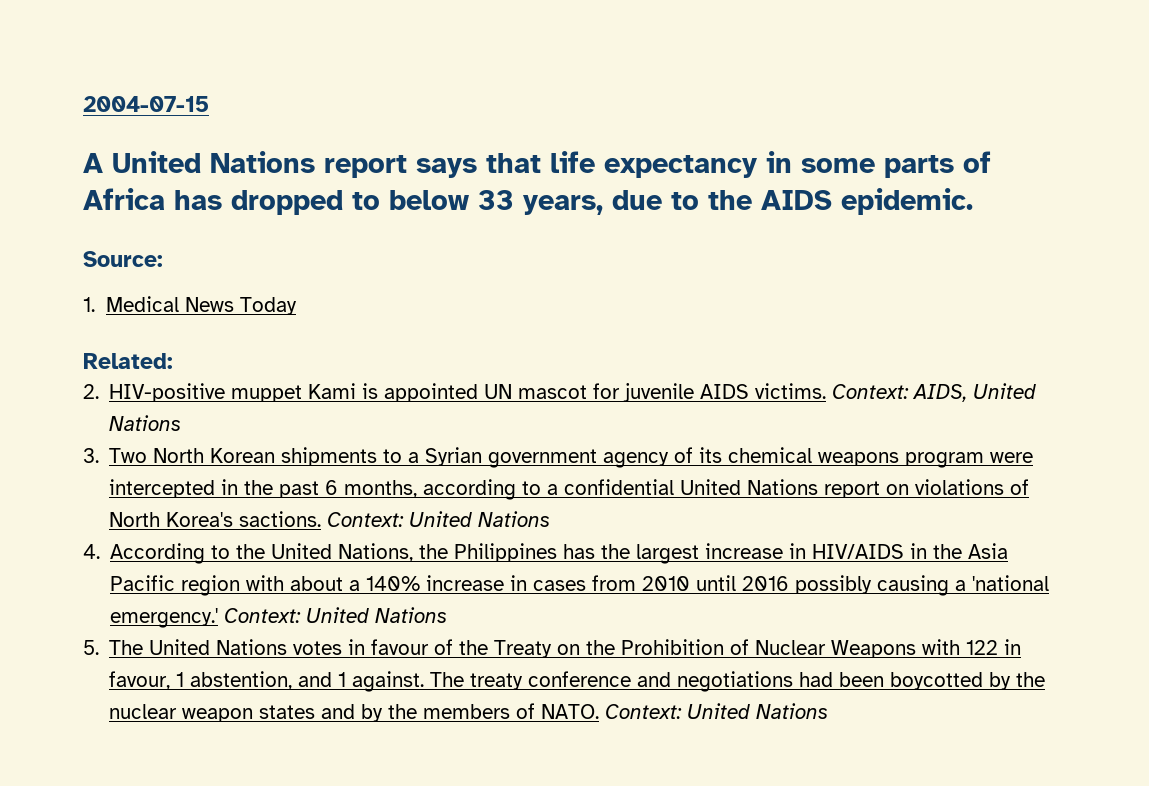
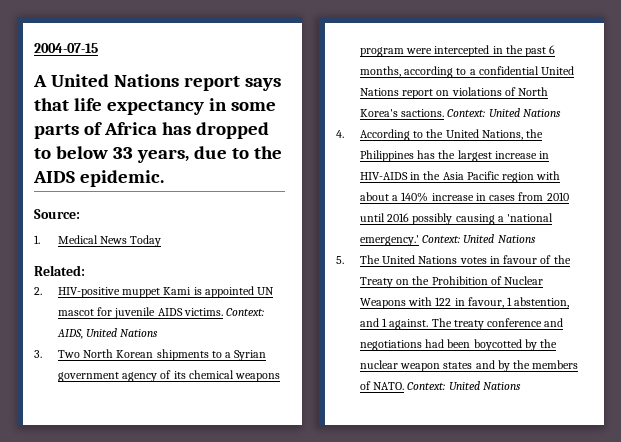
[812,544,905,559] HIV/AIDS -> [359,172,408,180] HIV-AIDS

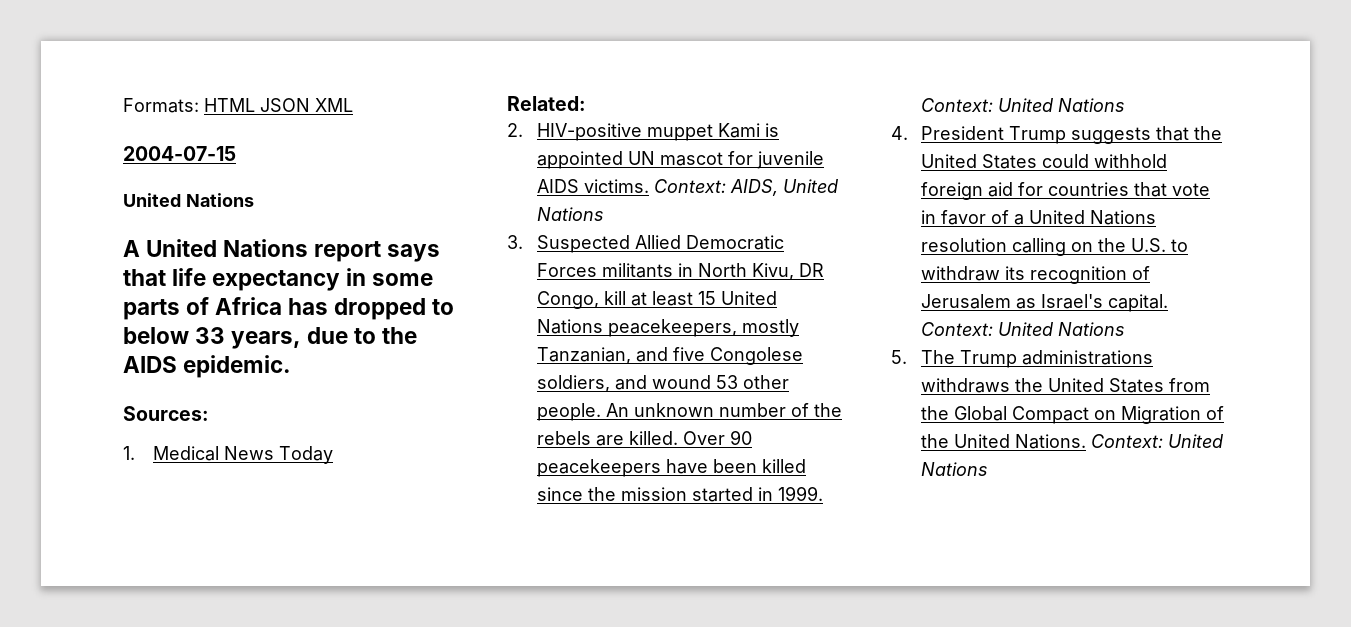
(34, 48) none -> [123,98,353,113] Formats: HTML JSON XML //
(98, 48) none -> [123,193,254,207] // United Nations
[34,209,80,219] Source: -> [123,406,209,421] Sources:
[57,349,267,361] [57,370,281,382] [359,45,556,57] [359,66,575,78] [359,87,549,99] [359,108,561,117] [336,129,544,141] [359,150,550,162] [359,171,561,183] [359,192,569,202] [359,213,554,225] [359,235,419,246] Two North Korean shipments to a Syrian government agency of its chemical weapons program were intercepted in the past 6 months, according to a confidential United Nations report on violations of North Korea's sactions. Context: United Nations // 4. According to the United Nations, the Philippines has the largest increase in HIV-AIDS in the Asia Pacific region with about a 140% increase in cases from 2010 until 2016 possibly causing a 'national emergency.' -> [537,235,785,253] [537,263,825,280] [537,291,778,309] [537,319,800,337] [537,347,804,365] [537,375,790,392] [537,403,843,421] [537,430,753,446] [537,459,807,477] [537,486,824,502] [921,98,1126,112] [891,126,1223,144] [921,154,1168,169] [921,182,1211,200] [921,210,1157,225] [921,238,1189,256] [921,266,1151,284] [921,294,1169,312] Suspected Allied Democratic Forces militants in North Kivu, DR Congo, kill at least 15 United Nations peacekeepers, mostly Tanzanian, and five Congolese soldiers, and wound 53 other people. An unknown number of the rebels are killed. Over 90 peacekeepers have been killed since the mission started in 1999. Context: United Nations // 4. President Trump suggests that the United States could withhold foreign aid for countries that vote in favor of a United Nations resolution calling on the U.S. to withdraw its recognition of Jerusalem as Israel's capital.
[382,255,571,264] [359,276,544,288] [359,297,570,309] [359,318,564,330] [359,339,558,351] [359,360,579,372] [359,381,405,390] United Nations votes in favour of the Treaty on the Prohibition of Nuclear Weapons with 122 in favour, 1 abstention, and 1 against. The treaty conference and negotiations had been boycotted by the nuclear weapon states and by the members of NATO. -> [960,350,1154,368] [921,378,1211,393] [921,406,1225,424] [921,434,1087,449] Trump administrations withdraws the United States from the Global Compact on Migration of the United Nations.

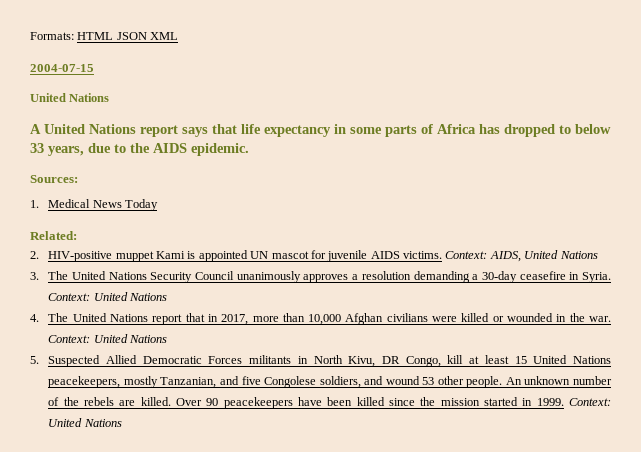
(523, 242) none -> [48,271,611,283] [48,292,168,301] [30,313,611,325] [48,334,168,343] [30,356,39,364] The United Nations Security Council unanimously approves a resolution demanding a 30-day ceasefire in Syria. Context: United Nations // 4. The United Nations report that in 2017, more than 10,000 Afghan civilians were killed or wounded in the war. Context: United Nations // 5.
[891,126,1223,144] [921,154,1168,169] [921,182,1211,200] [921,210,1157,225] [921,238,1189,256] [921,266,1151,284] [921,294,1169,312] [921,322,1126,336] [891,350,1154,368] [921,378,1211,393] [921,406,1225,424] [921,434,1224,449] [921,462,989,476] // 4. President Trump suggests that the United States could withhold foreign aid for countries that vote in favor of a United Nations resolution calling on the U.S. to withdraw its recognition of Jerusalem as Israel's capital. Context: United Nations // 5. The Trump administrations withdraws the United States from the Global Compact on Migration of the United Nations. Context: United Nations -> (122, 423) none

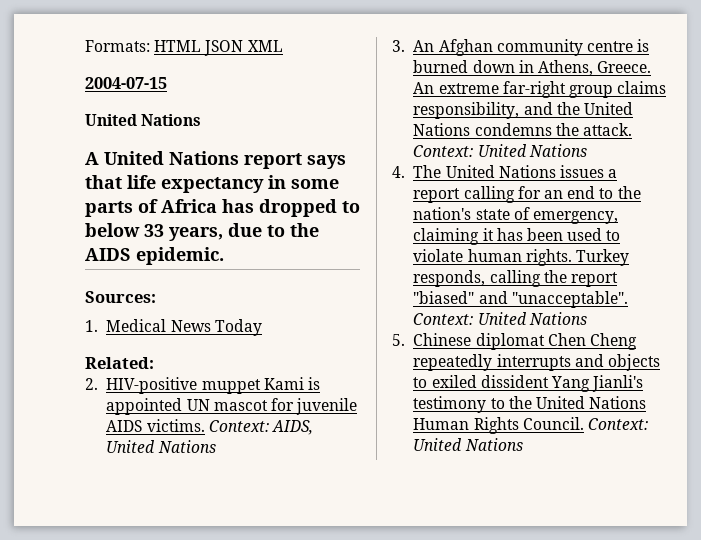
[48,271,611,283] The United Nations Security Council unanimously approves a resolution demanding a 30-day ceasefire in Syria. -> [413,39,650,56] [413,60,652,76] [413,81,667,98] [413,102,633,119] [413,123,632,136] An Afghan community centre is burned down in Athens, Greece. An extreme far-right group claims responsibility, and the United Nations condemns the attack.
[152,313,611,325] [48,334,168,343] [30,355,611,367] [48,376,613,388] [48,397,564,409] report that in 2017, more than 10,000 Afghan civilians were killed or wounded in the war. Context: United Nations // 5. Suspected Allied Democratic Forces militants in North Kivu, DR Congo, kill at least 15 United Nations peacekeepers, mostly Tanzanian, and five Congolese soldiers, and wound 53 other people. An unknown number of the rebels are killed. Over 90 peacekeepers have been killed since the mission started in 1999. -> [559,165,618,178] [413,186,641,203] [413,207,618,224] [413,228,621,245] [413,249,629,266] [413,270,618,287] [413,291,628,308] [413,312,587,325] [392,333,637,350] [413,354,660,371] [413,375,644,392] [413,396,647,413] [413,417,584,434] issues a report calling for an end to the nation's state of emergency, claiming it has been used to violate human rights. Turkey responds, calling the report "biased" and "unacceptable". Context: United Nations // 5. Chinese diplomat Chen Cheng repeatedly interrupts and objects to exiled dissident Yang Jianli's testimony to the United Nations Human Rights Council.

